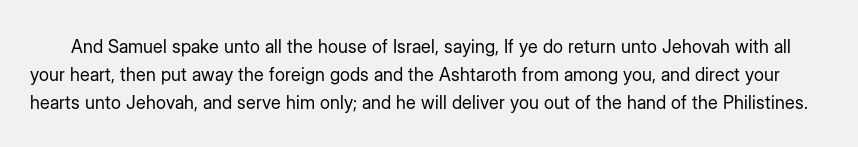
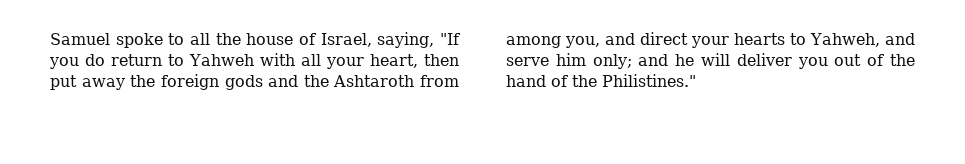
[71,39,261,57] And Samuel spake unto -> [50,33,185,48] Samuel spoke to
[504,39,731,57] If ye do return unto Jehovah -> [440,33,461,45] [49,54,255,69] "If you do return to Yahweh
[85,95,198,112] unto Jehovah, -> [790,33,881,47] to Yahweh,
[723,95,808,109] Philistines. -> [602,74,696,87] Philistines."

